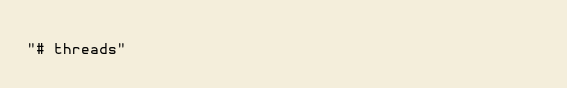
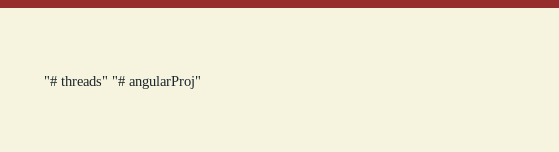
(126, 48) none -> [112,76,201,89] "# angularProj"

